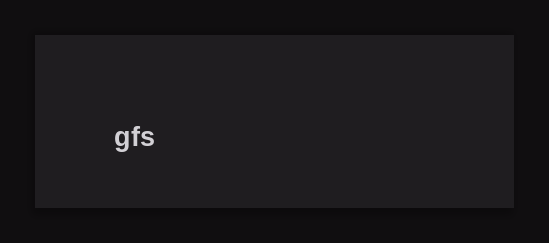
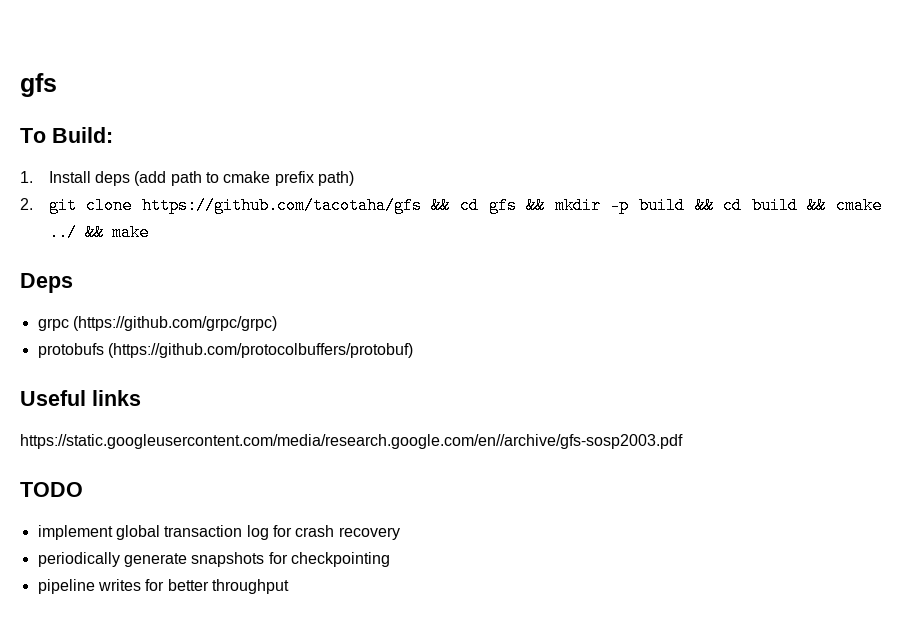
[114,126,155,152] gfs -> [20,73,57,97] [20,127,113,143] [20,171,354,186] [20,197,882,214] [48,224,149,241] [20,273,73,293] [37,316,277,331] [37,343,413,358] [20,390,141,406] [20,434,683,449] [20,482,83,497] [37,525,400,540] [37,552,390,567] [37,579,289,594] gfs // To Build: // 1. Install deps (add path to cmake prefix path) // 2. git clone https://github.com/tacotaha/gfs && cd gfs && mkdir -p build && cd build && cmake ../ && make // Deps // grpc (https://github.com/grpc/grpc) // protobufs (https://github.com/protocolbuffers/protobuf) // Useful links // https://static.googleusercontent.com/media/research.google.com/en//archive/gfs-sosp2003.pdf // TODO // implement global transaction log for crash recovery // periodically generate snapshots for checkpointing // pipeline writes for better throughput

